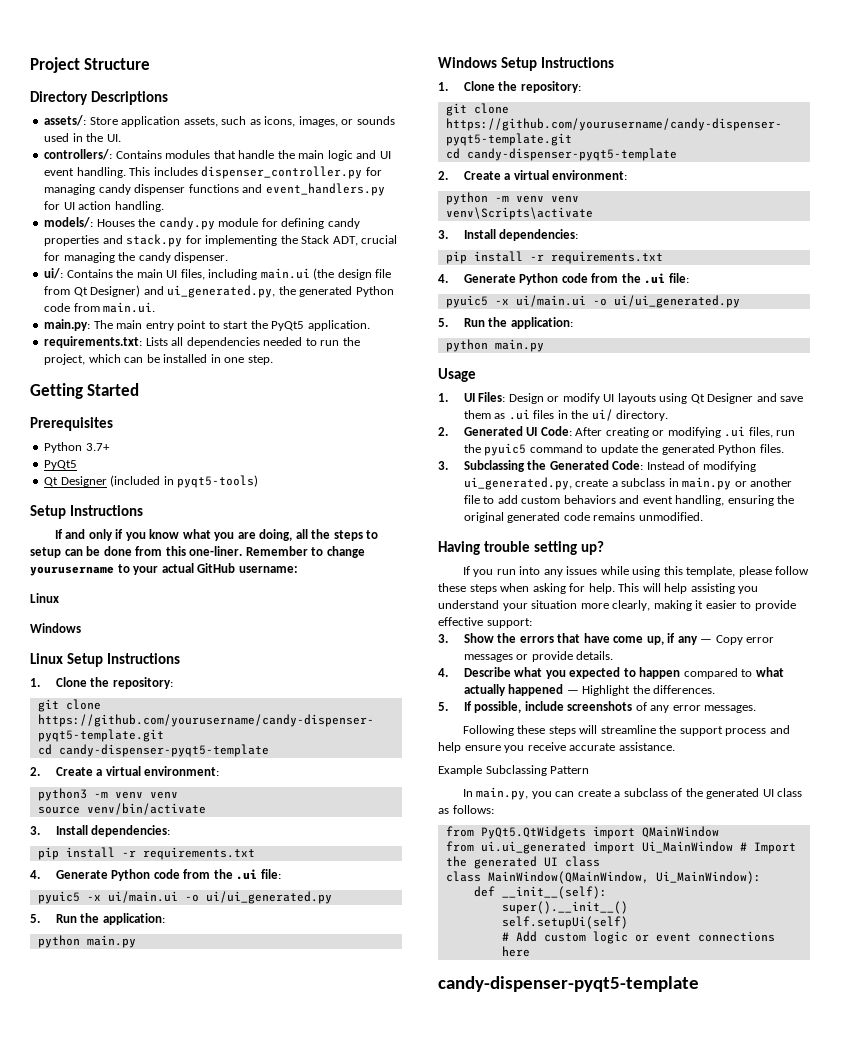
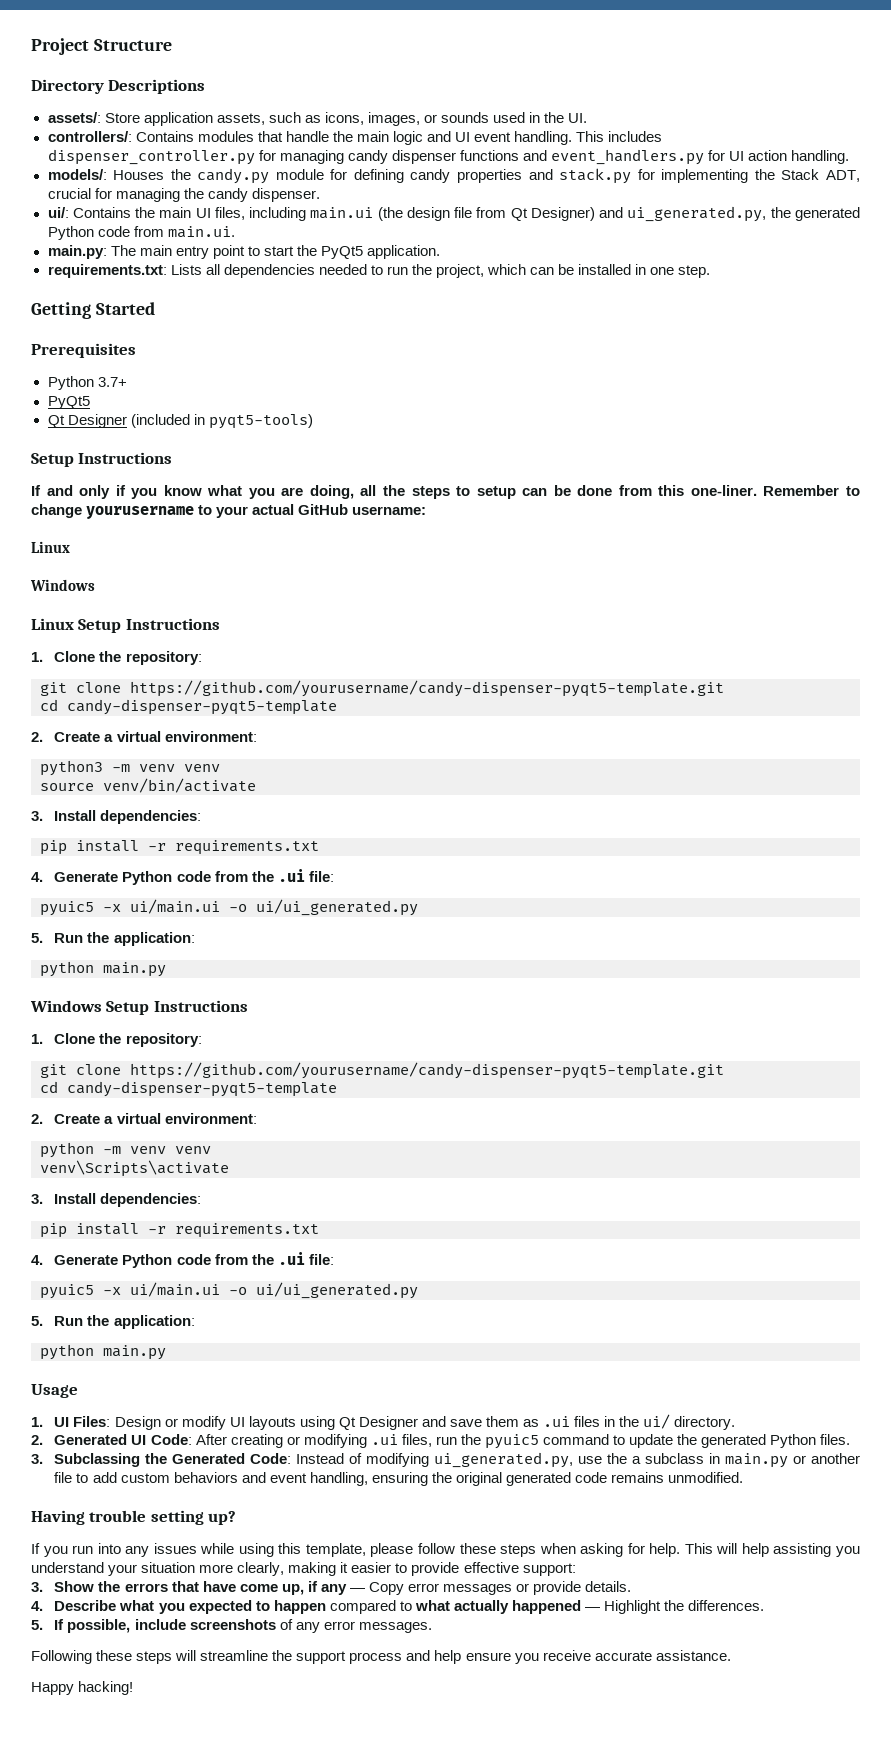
[575,479,609,487] create -> [578,1453,628,1464] use the
[438,765,590,776] [462,787,803,800] [438,805,494,814] [445,826,719,839] [445,841,796,854] [445,856,600,869] [445,871,761,884] [473,886,607,899] [501,901,628,914] [501,916,628,929] [501,931,775,944] [501,946,530,957] [438,976,699,992] Example Subclassing Pattern // In main.py, you can create a subclass of the generated UI class as follows: // from PyQt5.QtWidgets import QMainWindow // from ui.ui_generated import Ui_MainWindow # Import the generated UI class // class MainWindow(QMainWindow, Ui_MainWindow): // def __init__(self): // super().__init__() // self.setupUi(self) // # Add custom logic or event connections here // candy-dispenser-pyqt5-template -> [31,1681,134,1695] Happy hacking!

